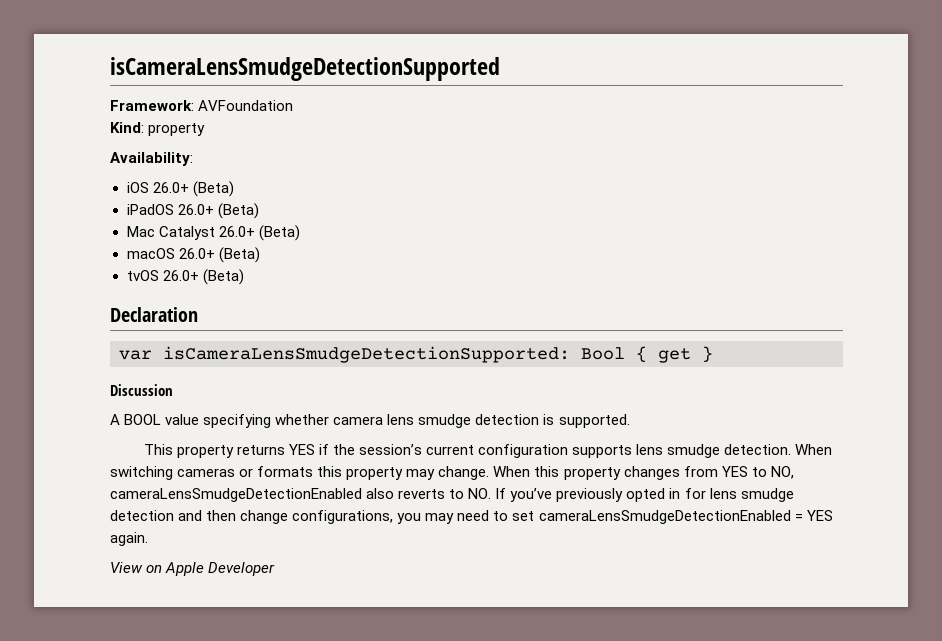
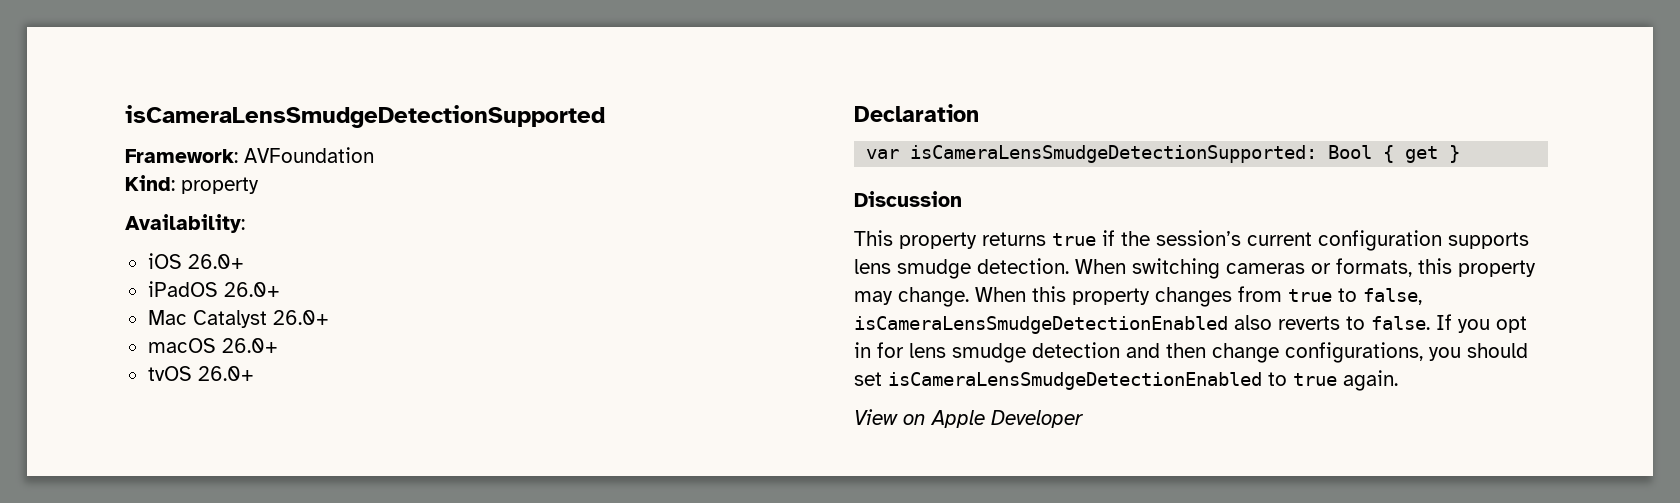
[192,181,234,197] (Beta) -> (244, 261) none
[217,203,259,219] (Beta) -> (280, 289) none
[258,225,300,241] (Beta) -> (329, 317) none
[218,247,260,263] (Beta) -> (278, 345) none
[202,269,244,285] (Beta) -> (254, 373) none
[110,414,630,428] // A BOOL value specifying whether camera lens smudge detection is supported. -> (962, 199) none
[288,444,315,455] YES -> [1052,233,1096,246] true
[257,466,314,477] formats -> [1336,258,1412,277] formats,
[721,466,794,479] [110,488,666,502] YES to NO, cameraLensSmudgeDetectionEnabled also reverts to NO. If you’ve previously opted -> [1288,288,1422,305] [854,314,1527,334] true to false, isCameraLensSmudgeDetectionEnabled also reverts to false. If you opt
[425,510,833,524] may need to set cameraLensSmudgeDetectionEnabled = YES -> [1467,343,1528,358] [854,372,1337,390] should set isCameraLensSmudgeDetectionEnabled to true

